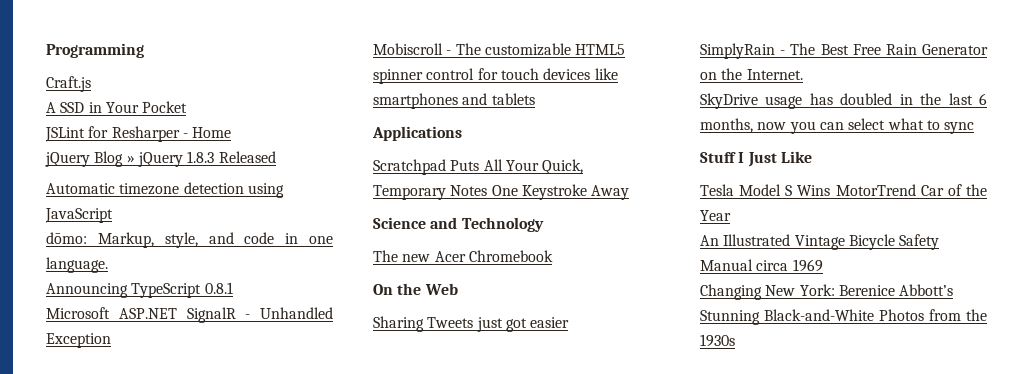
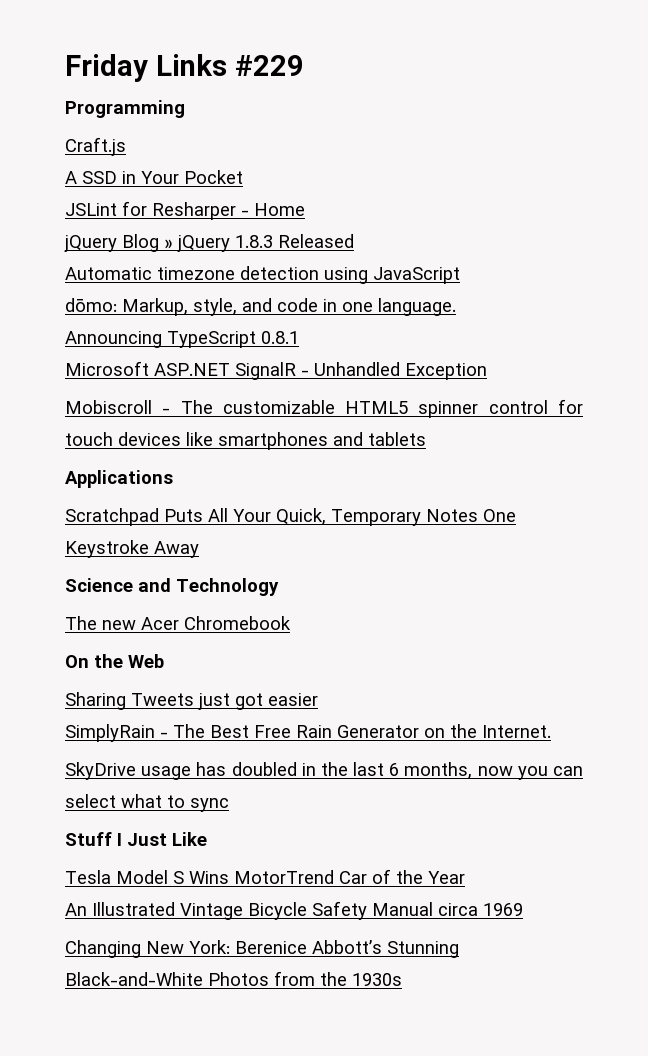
(46, 50) none -> [65,54,304,82] Friday Links #229 //

